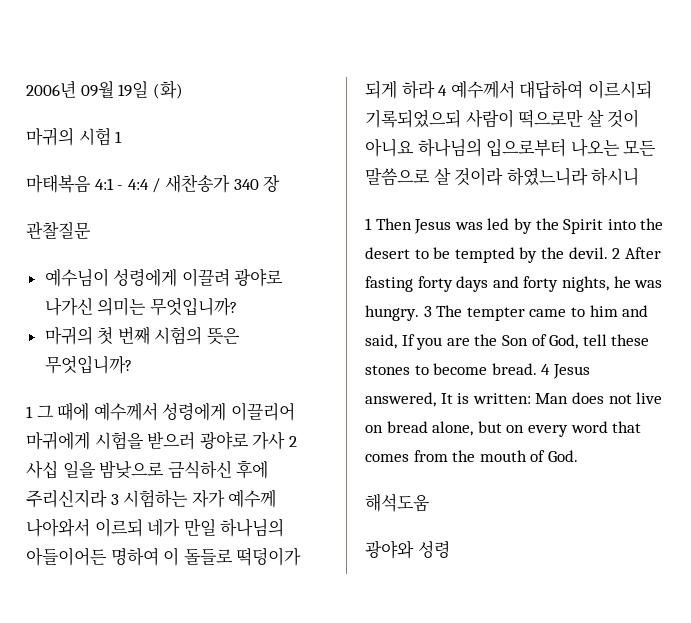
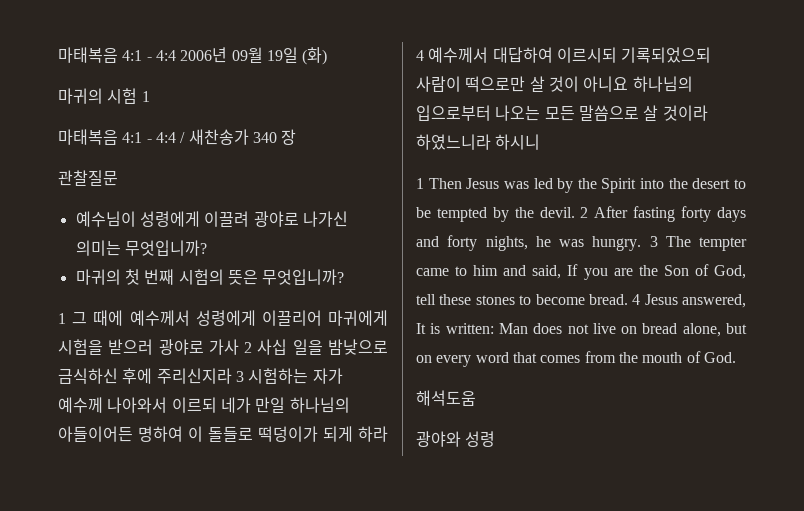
(26, 89) none -> [58,47,176,63] 마태복음 4:1 - 4:4

